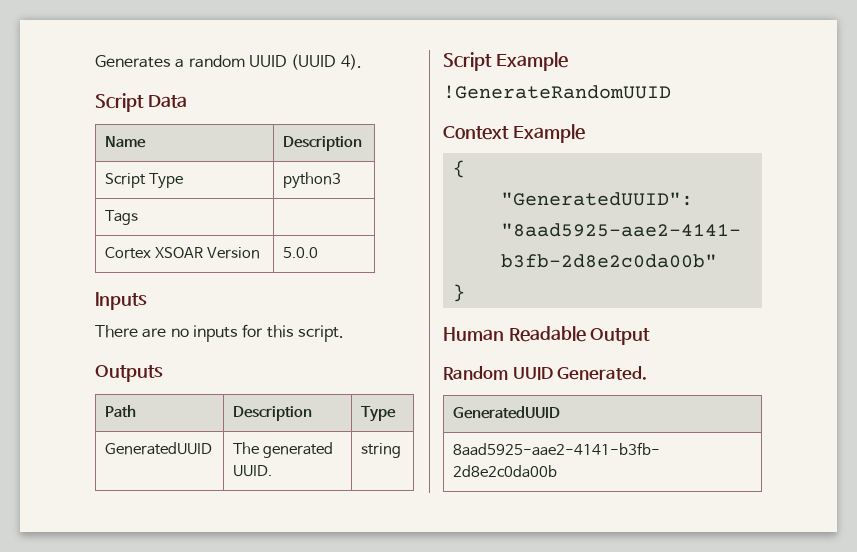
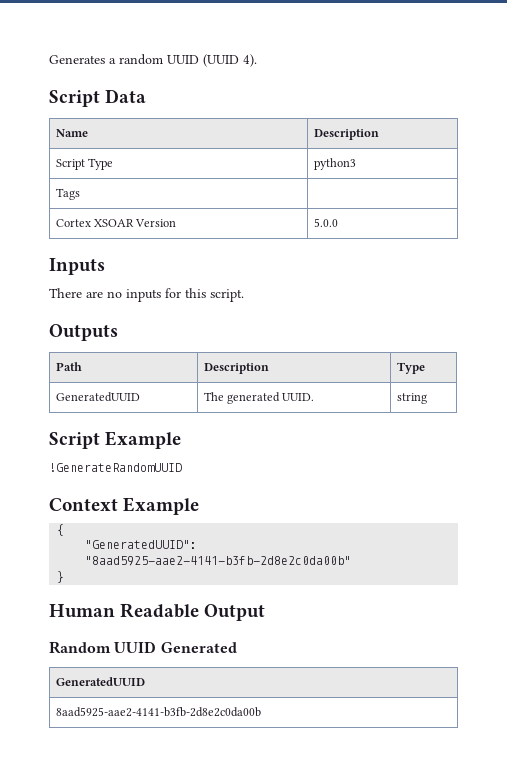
[557,366,648,380] Generated. -> [160,642,237,653] Generated

